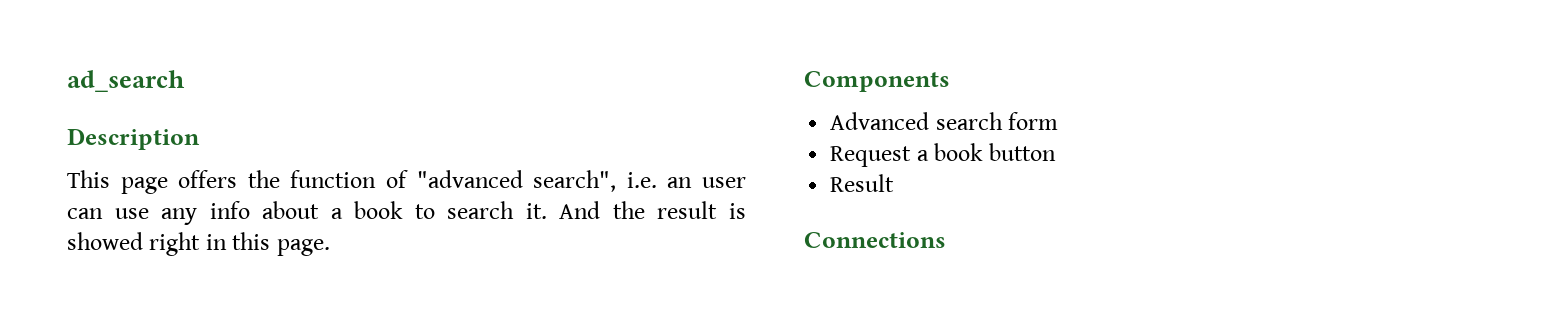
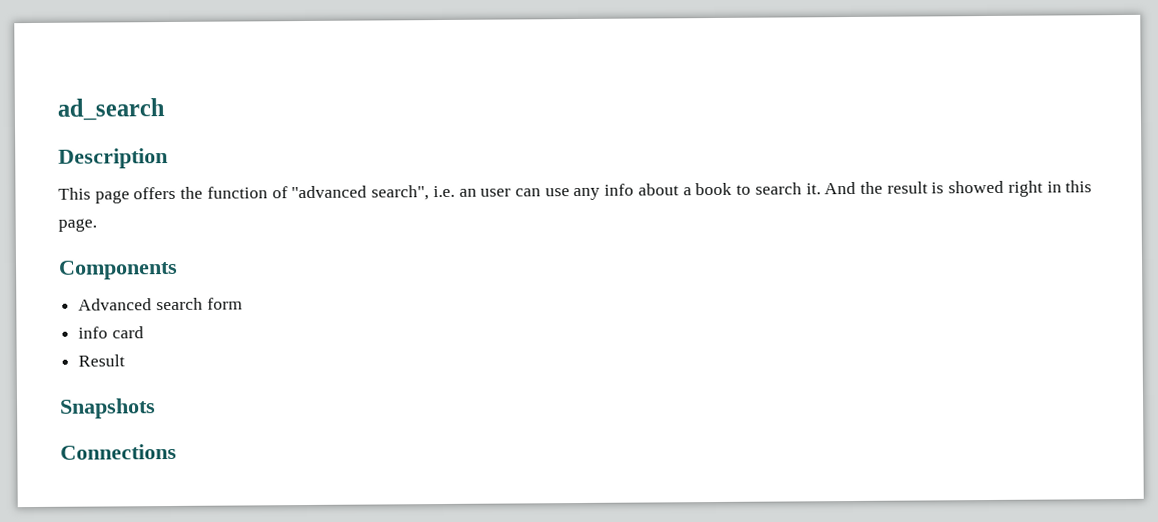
[830,143,1056,167] Request a book button -> [78,326,144,339] info card
(895, 183) none -> [59,398,156,419] // Snapshots

